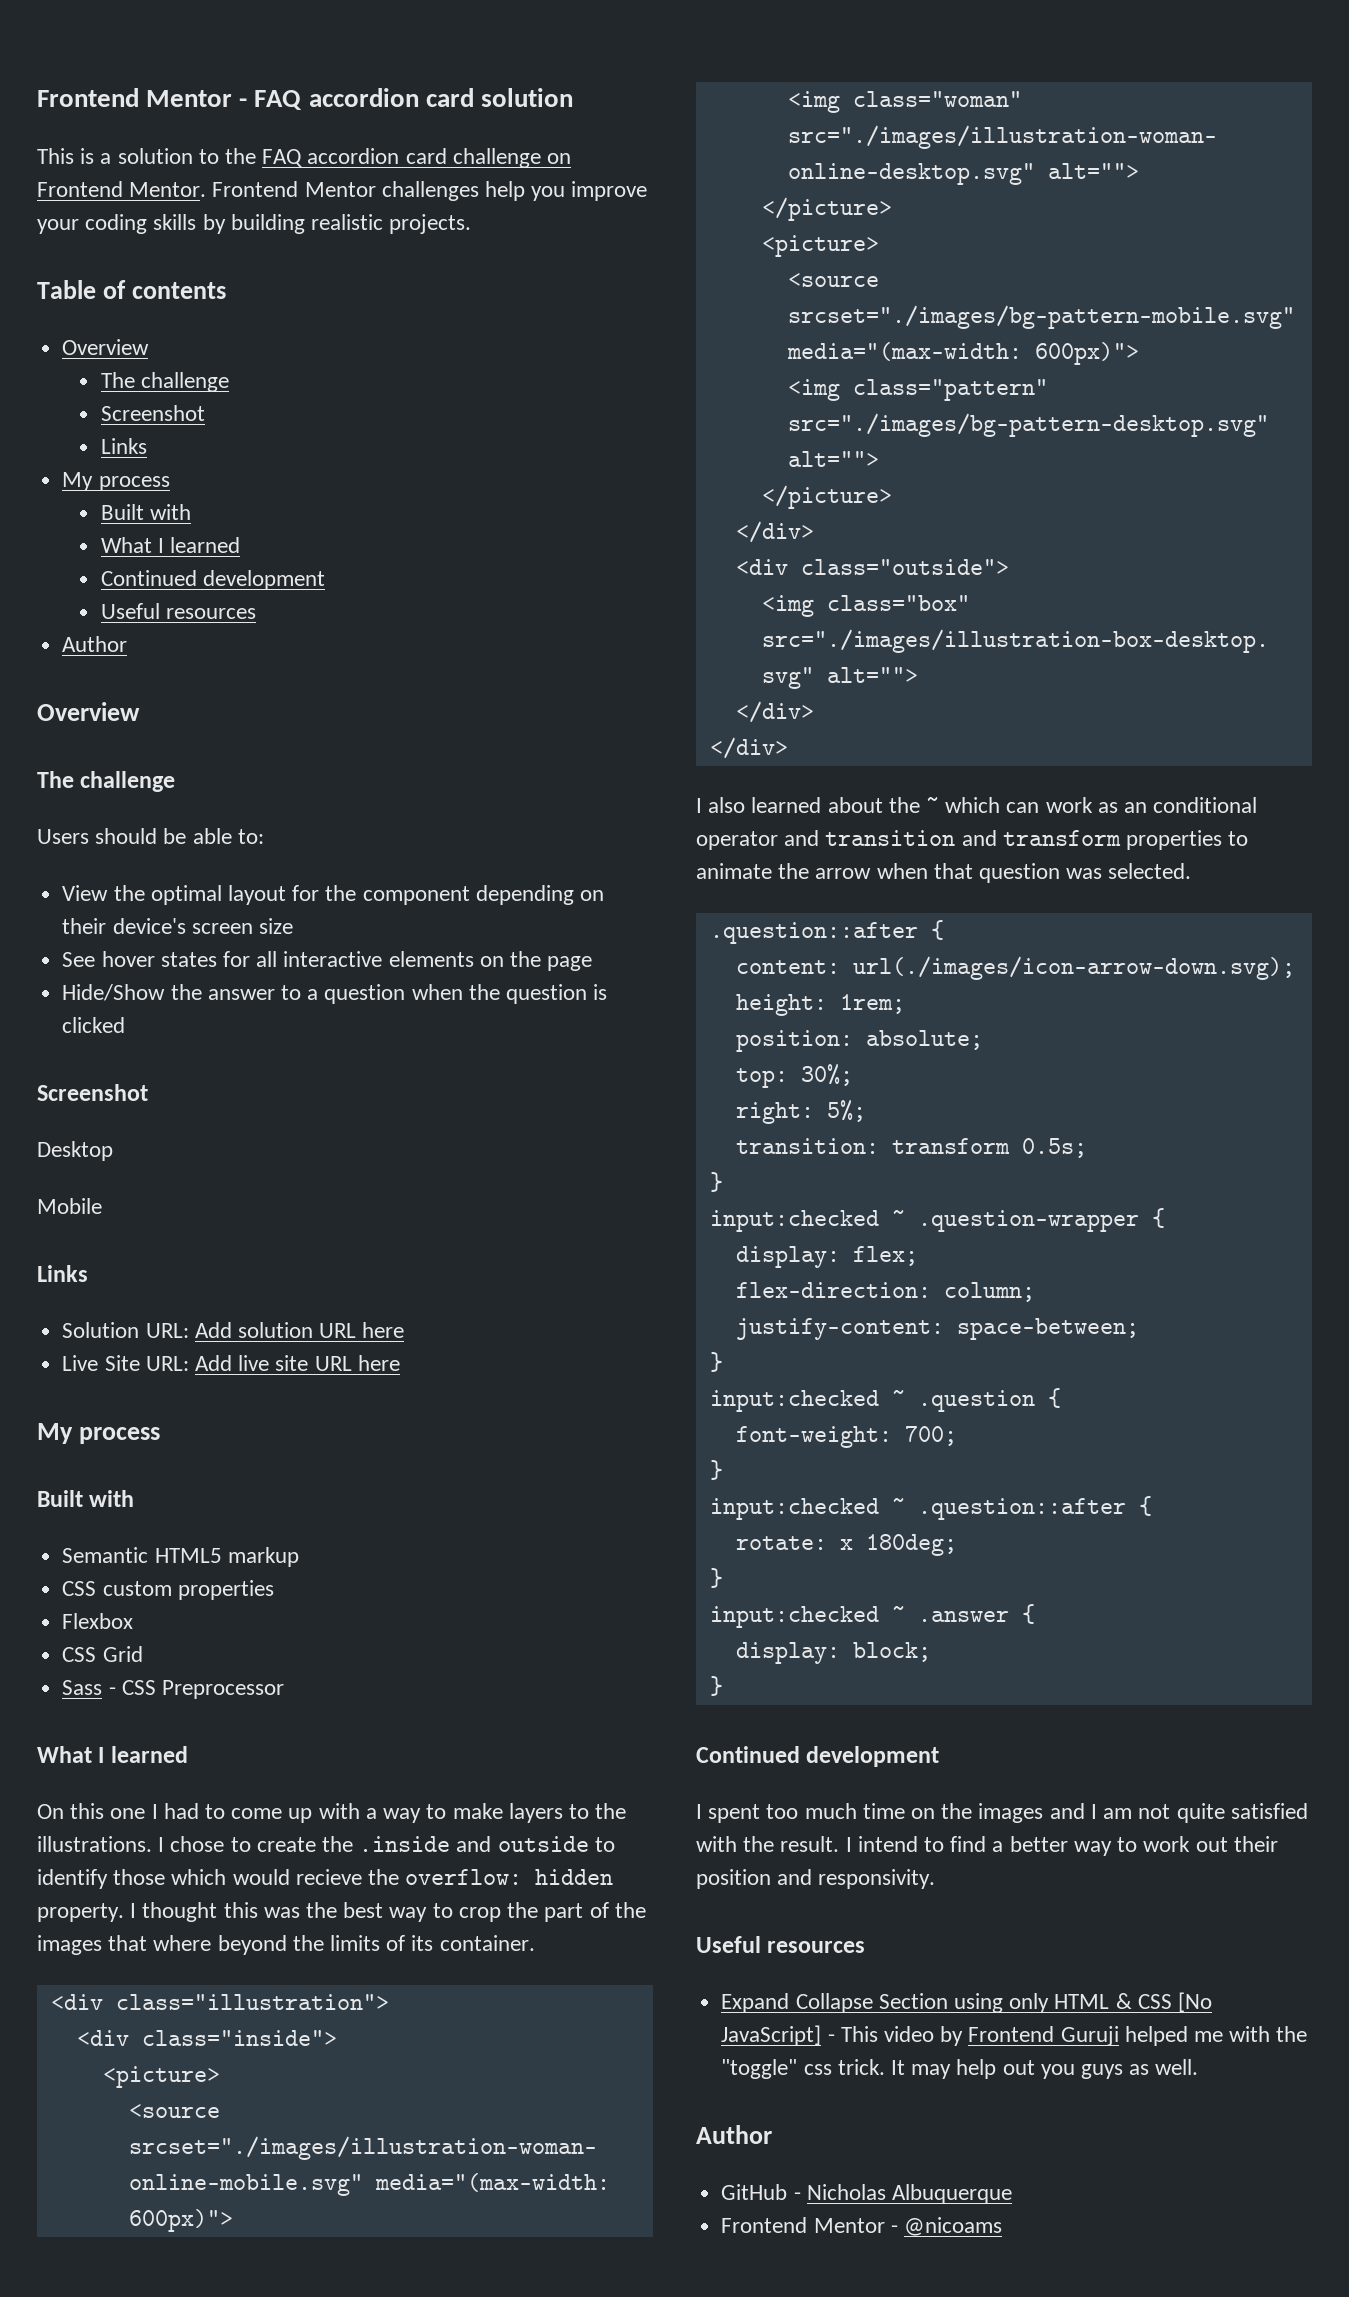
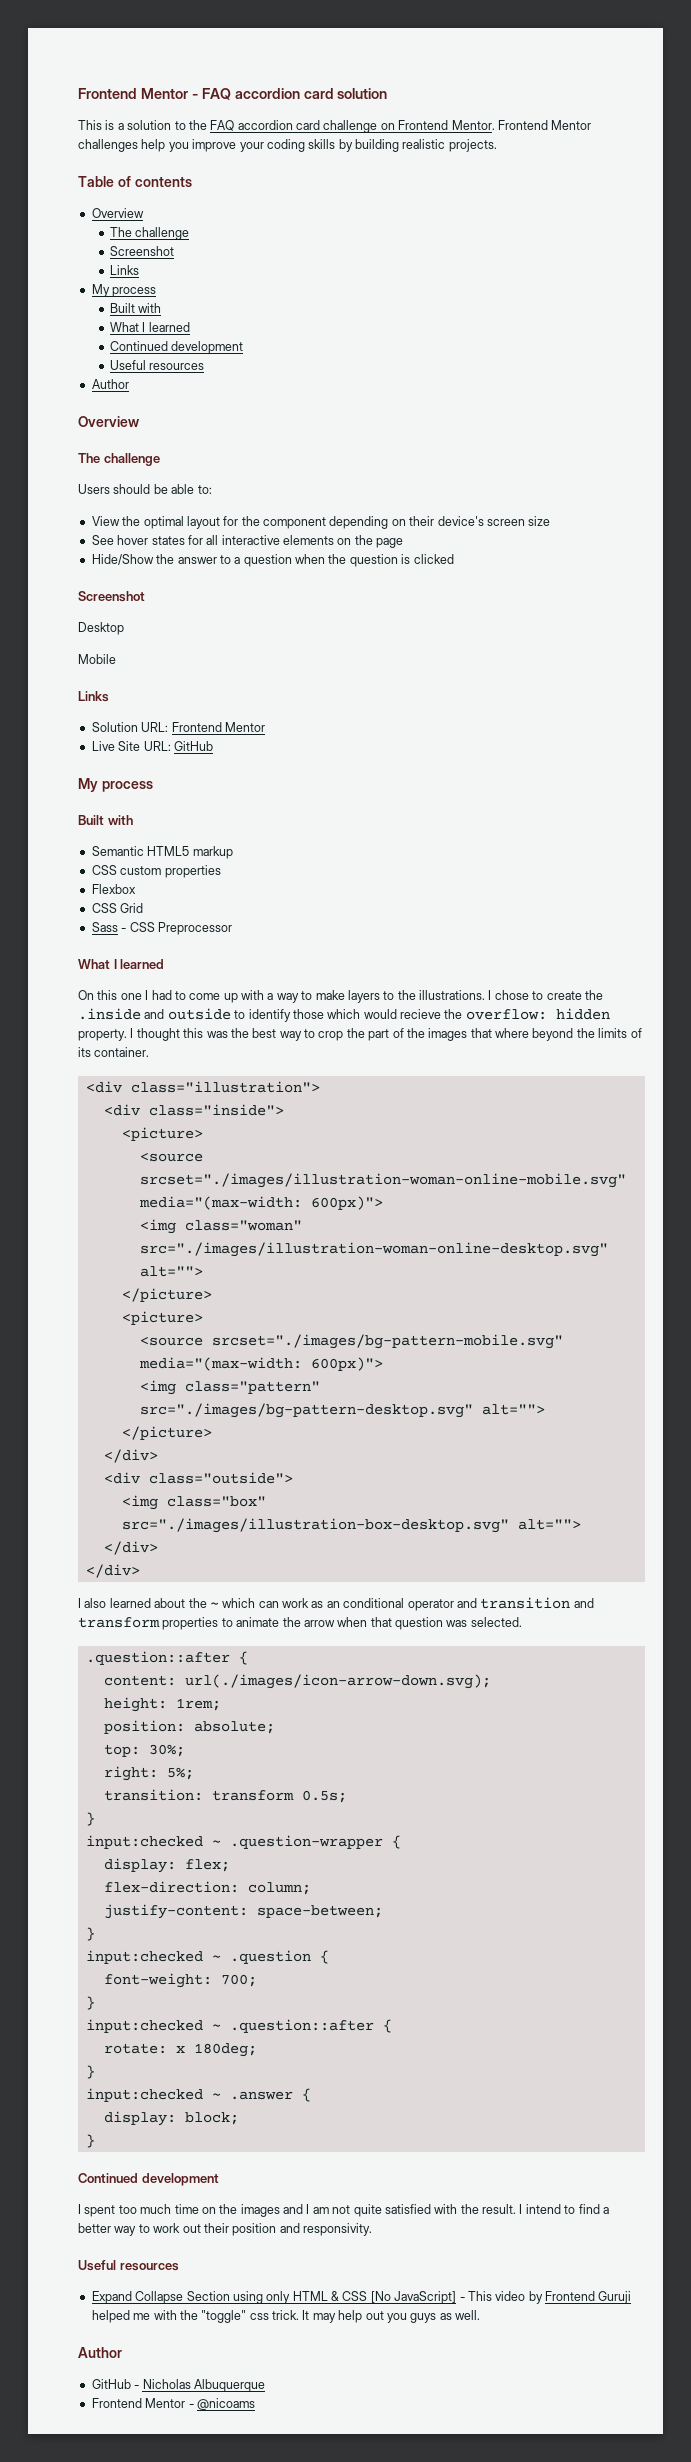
[194,1322,405,1338] Add solution URL here -> [171,722,265,732] Frontend Mentor
[194,1355,400,1371] Add live site URL here -> [173,741,213,751] GitHub

